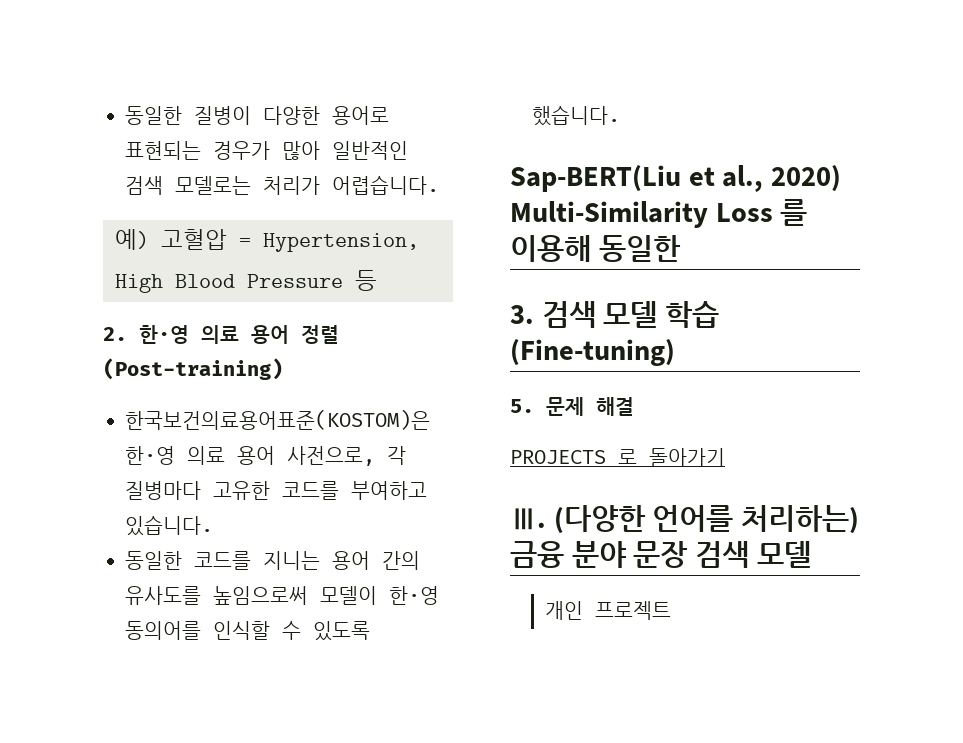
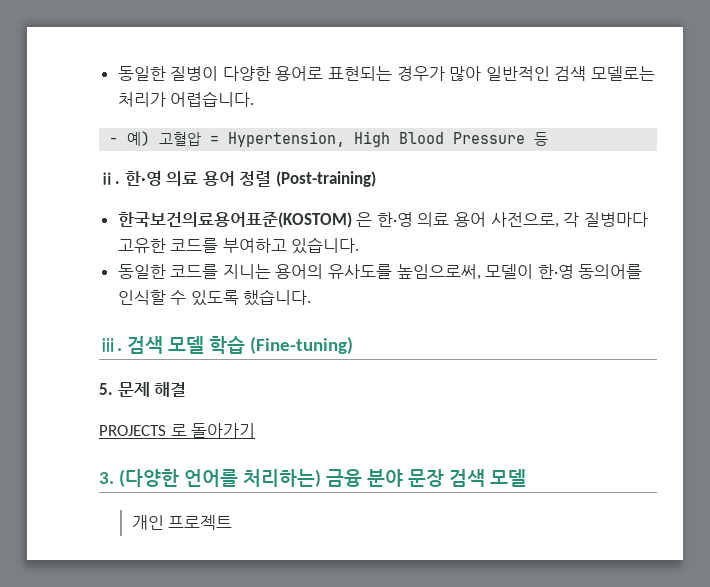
(439, 185) none -> [109,137,119,144] -
[103,327,127,341] 2. -> [99,172,120,185] ⅱ.
[125,409,430,430] 한국보건의료용어표준(KOSTOM)은 -> [117,212,373,228] 한국보건의료용어표준(KOSTOM) 은
[332,551,420,570] [125,586,308,605] 용어 간의 유사도를 높임으로써 -> [275,264,481,280] 용어의 유사도를 높임으로써,
[510,165,842,192] [510,199,808,228] [510,235,681,262] [510,305,534,324] Sap-BERT(Liu et al., 2020) Multi-Similarity Loss 를 이용해 동일한 // 3. -> [99,338,122,352] ⅲ.
[510,508,546,530] Ⅲ. -> [99,472,114,484] 3.

